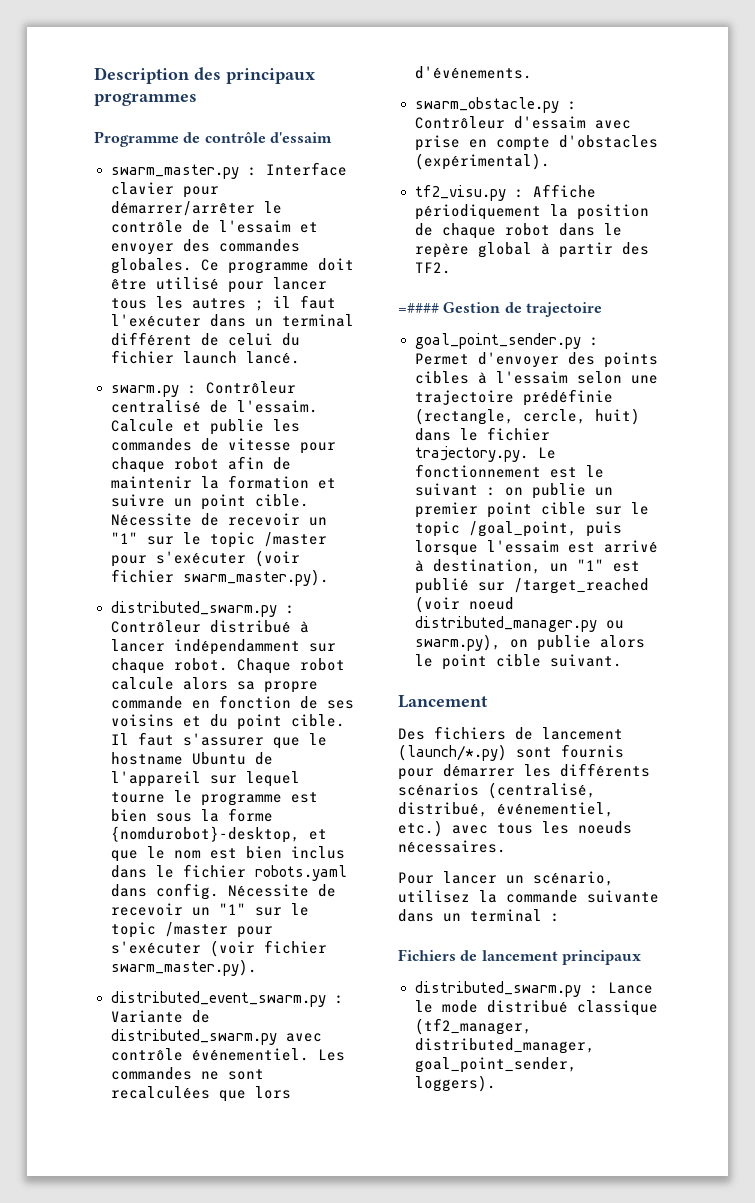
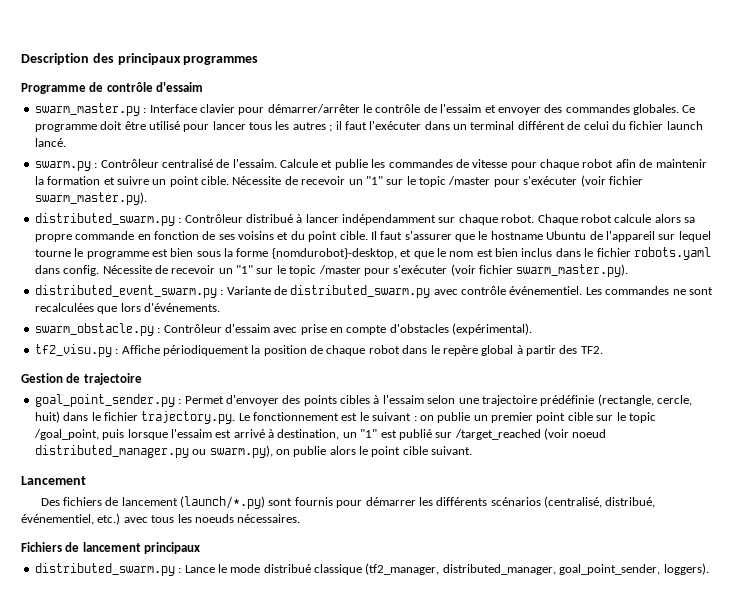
[398,303,439,313] =#### -> (603, 350) none
[398,871,614,886] [398,890,659,903] [398,909,560,922] // Pour lancer un scénario, utilisez la commande suivante dans un terminal : -> (301, 518) none

